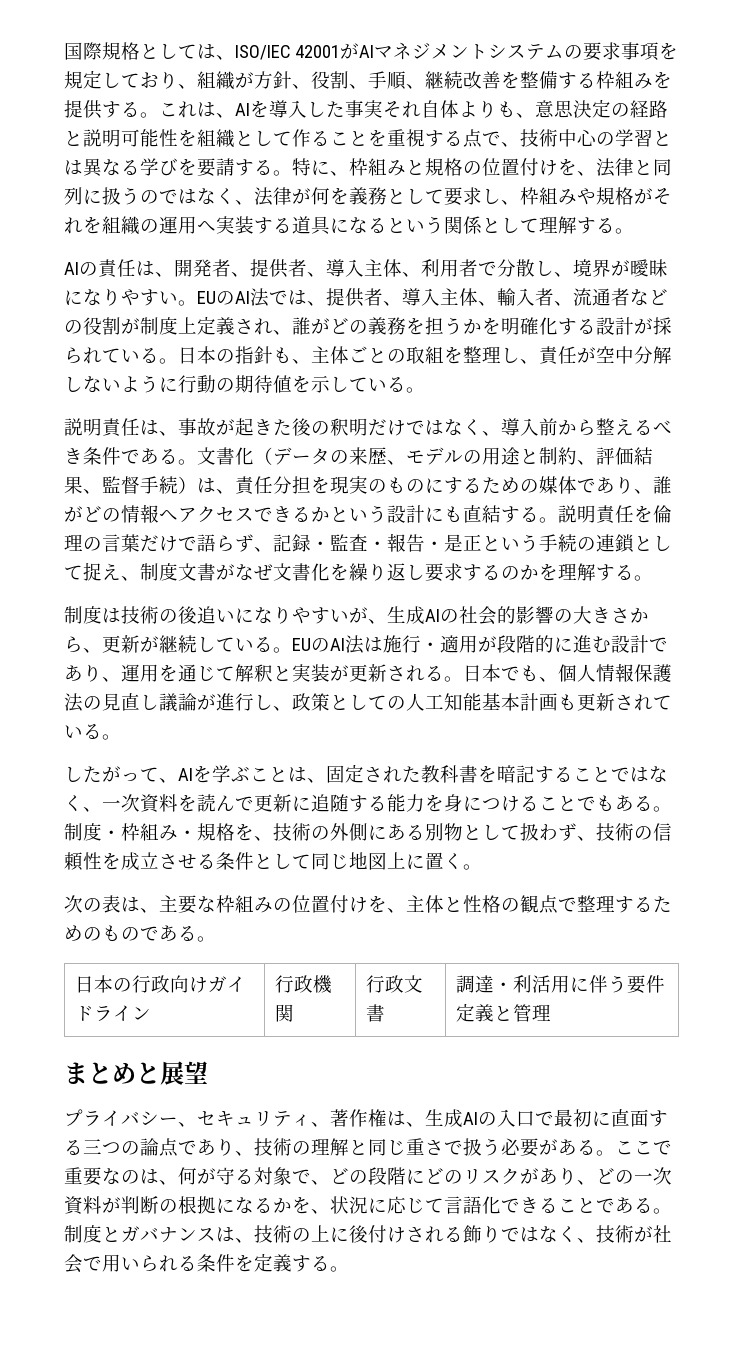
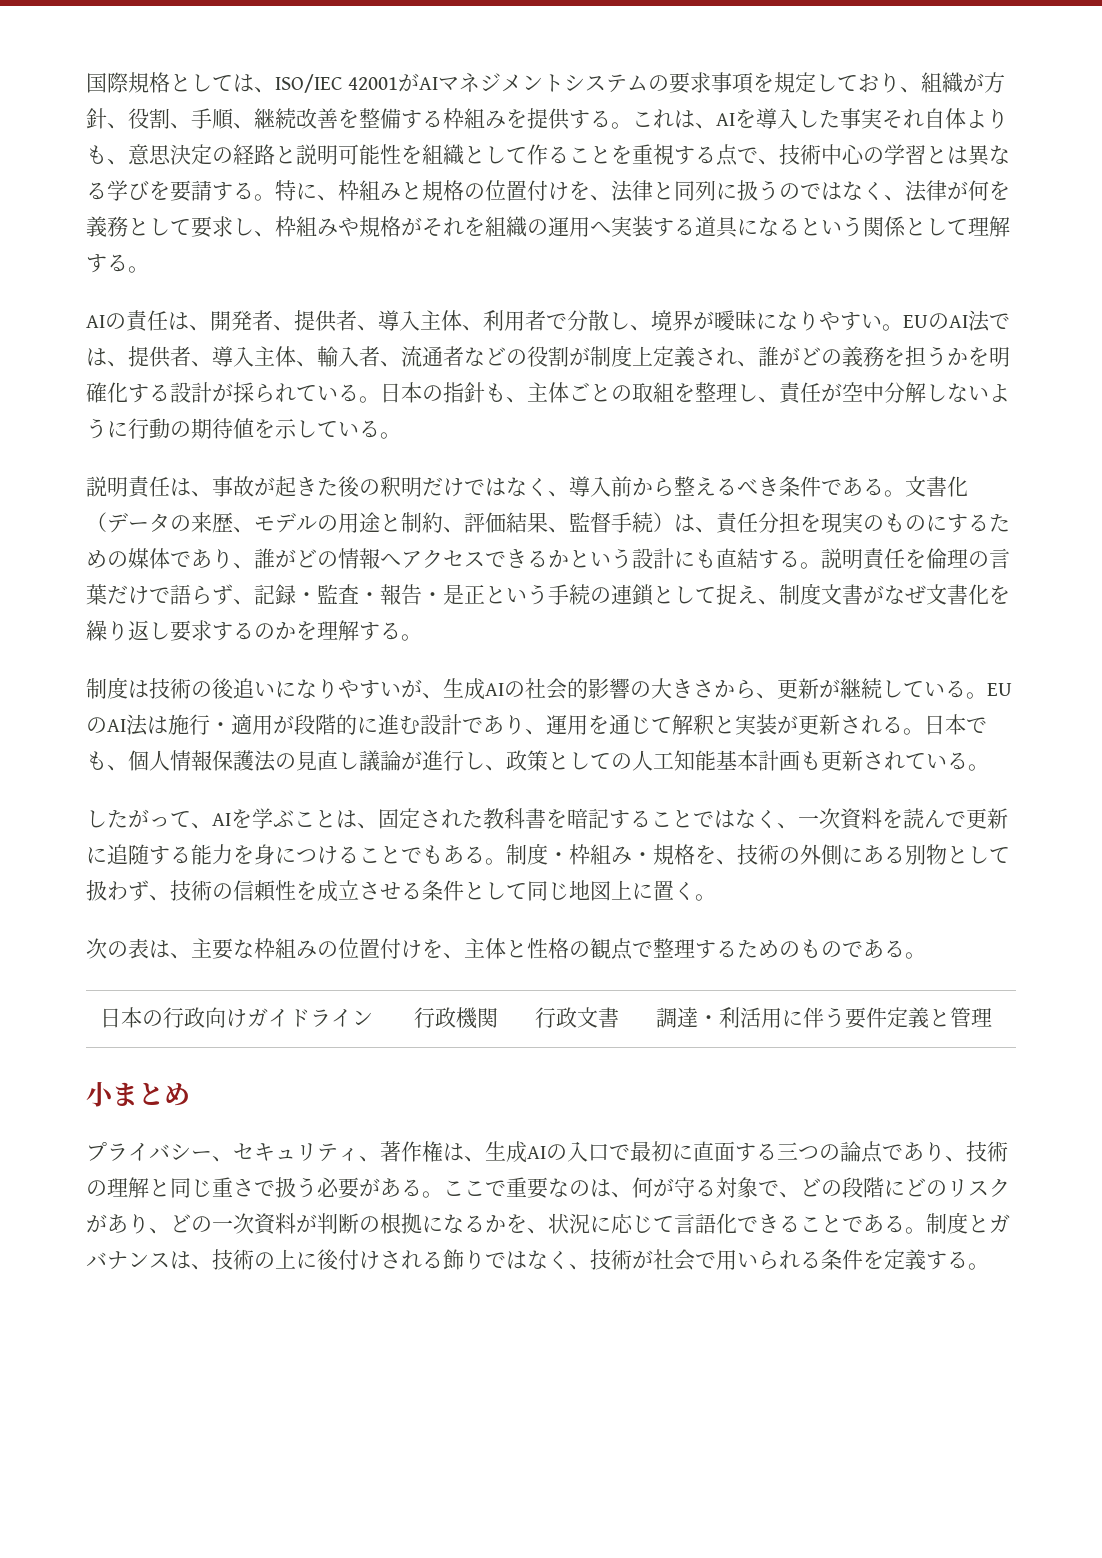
(552, 1012) none -> [86,1082,114,1107] 小
[136,1061,208,1085] と展望 -> (190, 1094) none

